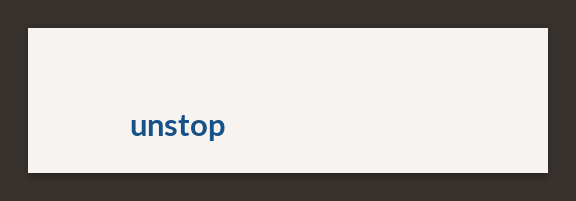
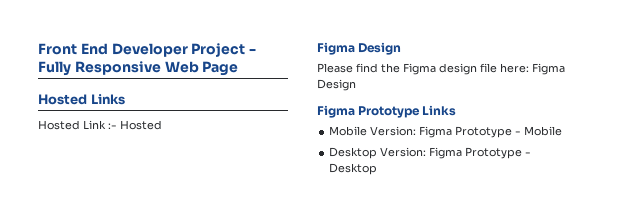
[130,115,226,141] unstop -> [38,43,257,57] [38,61,239,76] [38,94,125,105] [38,120,162,130] [317,42,402,55] [317,63,565,75] [317,79,356,91] [317,105,457,118] [329,126,563,138] [329,147,532,159] [329,163,378,175] Front End Developer Project - Fully Responsive Web Page // Hosted Links // Hosted Link :- Hosted // Figma Design // Please find the Figma design file here: Figma Design // Figma Prototype Links // Mobile Version: Figma Prototype - Mobile // Desktop Version: Figma Prototype - Desktop

